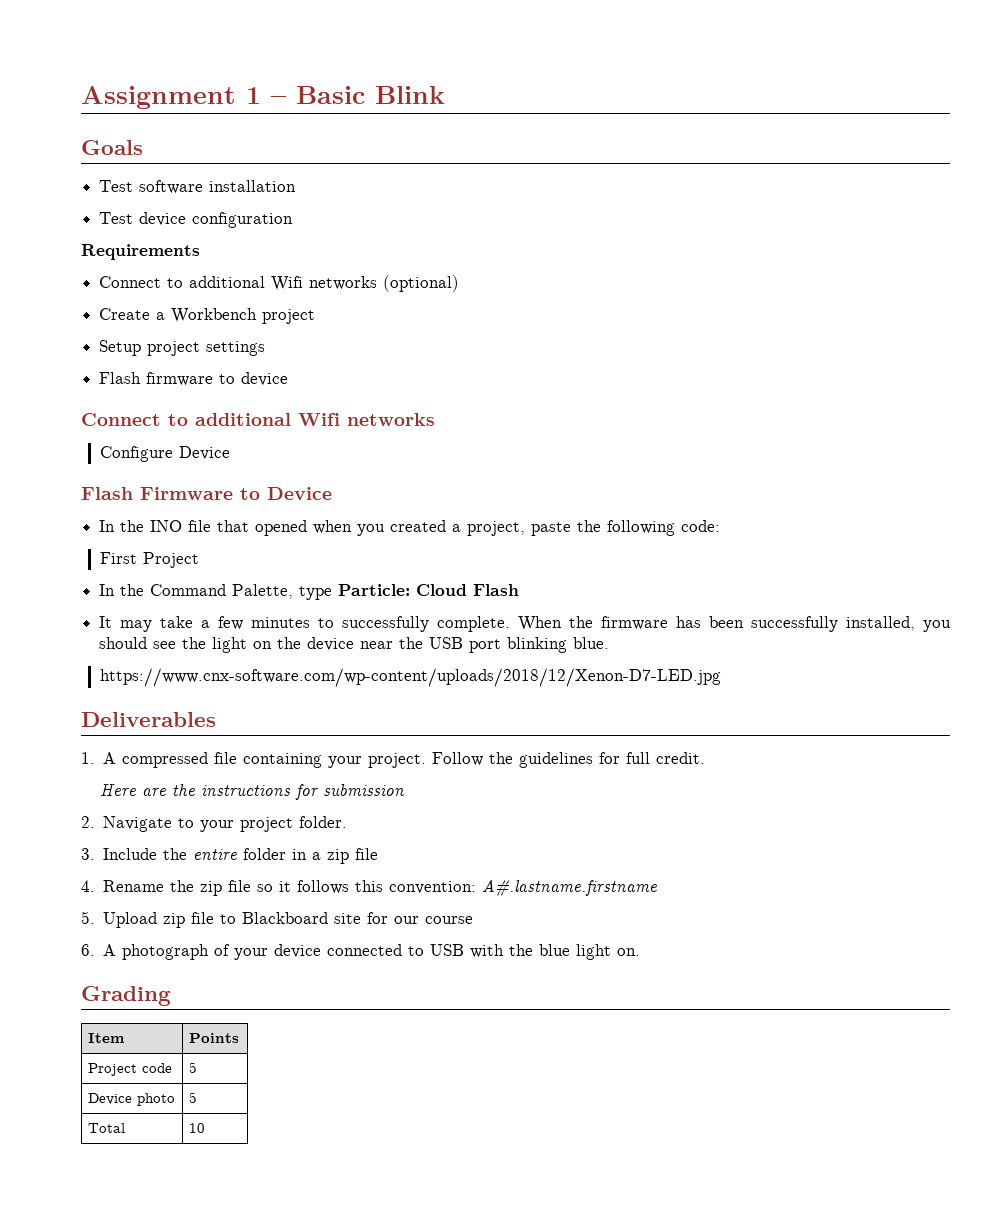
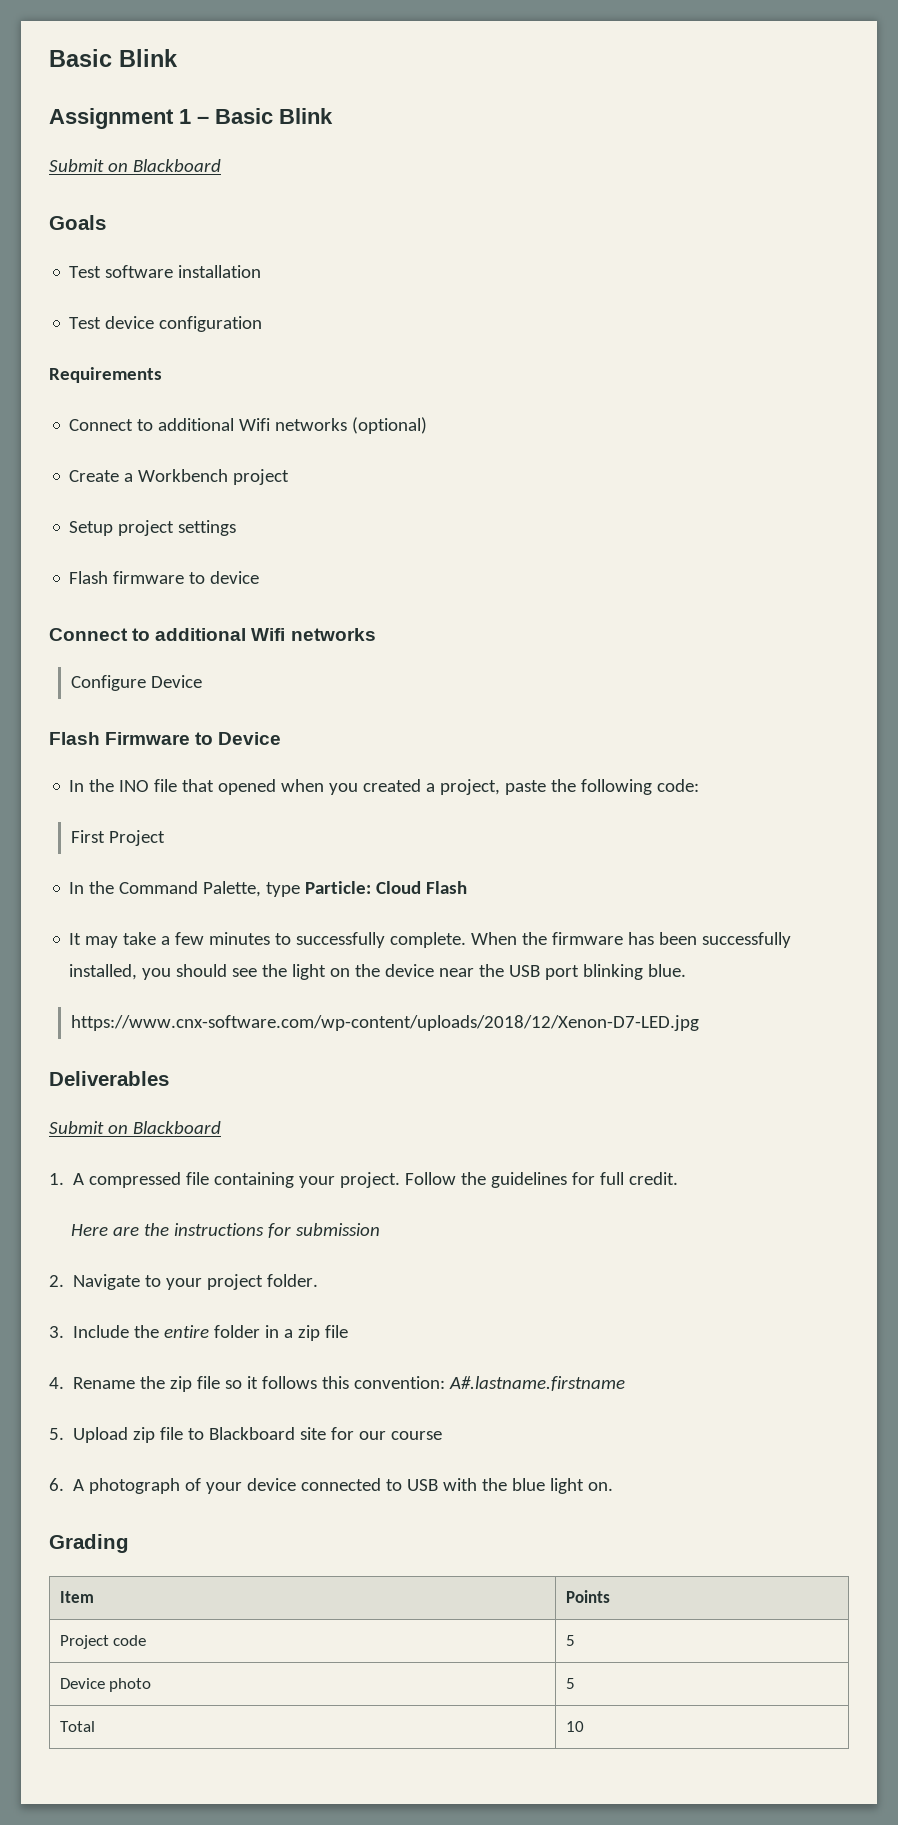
(81, 97) none -> [49,49,178,67] Basic Blink //
(445, 95) none -> [49,159,221,172] // Submit on Blackboard
(216, 719) none -> [49,1121,221,1134] // Submit on Blackboard

